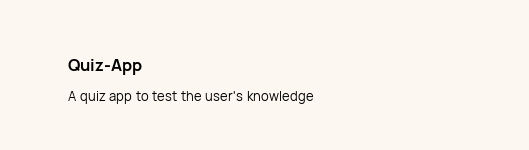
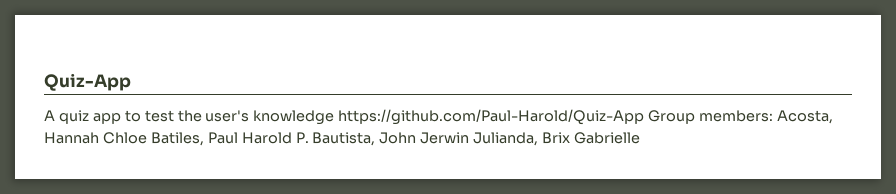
(314, 97) none -> [338,109,834,125] [44,132,641,146] https://github.com/Paul-Harold/Quiz-App Group members: Acosta, Hannah Chloe Batiles, Paul Harold P. Bautista, John Jerwin Julianda, Brix Gabrielle

